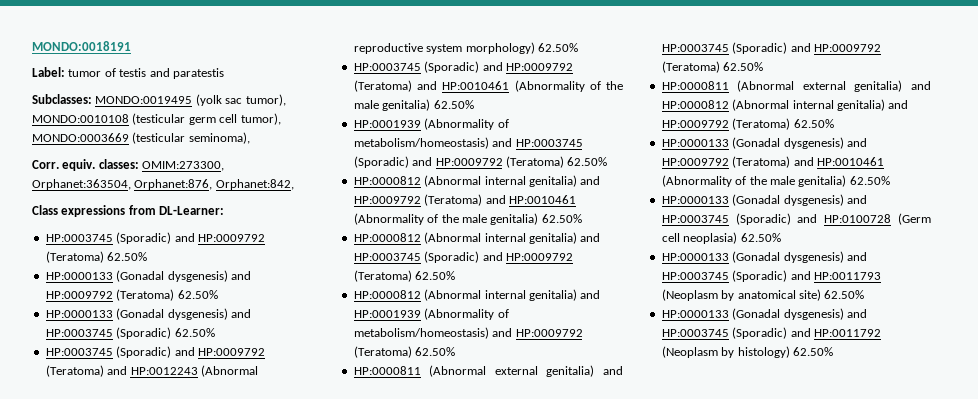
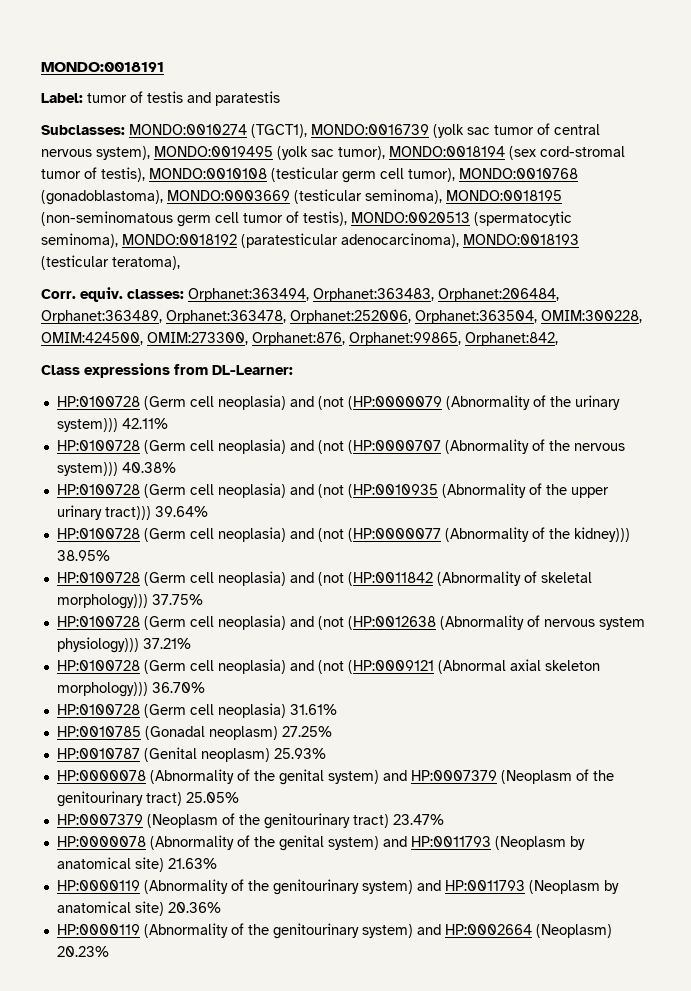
[95,94,286,106] MONDO:0019495 (yolk sac tumor), -> [129,123,600,138] [41,146,625,160] [41,167,145,182] MONDO:0010274 (TGCT1), MONDO:0016739 (yolk sac tumor of central nervous system), MONDO:0019495 (yolk sac tumor), MONDO:0018194 (sex cord-stromal tumor of testis),
(281, 119) none -> [459,168,578,179] [41,190,163,205] MONDO:0010768 (gonadoblastoma),
[32,159,225,171] [32,179,213,190] // Corr. equiv. classes: OMIM:273300, Orphanet:363504, Orphanet:876, -> [446,190,562,201] [41,211,572,227] [41,233,579,248] [41,255,180,270] [41,287,559,302] [41,310,642,324] [41,332,461,346] MONDO:0018195 (non-seminomatous germ cell tumor of testis), MONDO:0020513 (spermatocytic seminoma), MONDO:0018192 (paratesticular adenocarcinoma), MONDO:0018193 (testicular teratoma), // Corr. equiv. classes: Orphanet:363494, Orphanet:363483, Orphanet:206484, Orphanet:363489, Orphanet:363478, Orphanet:252006, Orphanet:363504, OMIM:300228, OMIM:424500, OMIM:273300, Orphanet:876, Orphanet:99865,
[45,232,265,244] [45,251,148,263] [45,270,251,282] [45,289,218,301] [45,308,251,320] [45,327,215,339] [45,346,265,358] [45,365,258,377] [353,42,578,54] [353,61,573,73] [353,80,623,92] [353,99,474,111] [353,118,509,130] [353,137,583,149] [353,156,608,168] [353,175,601,187] [353,194,576,206] [353,213,582,225] [353,232,601,244] [353,251,573,263] [353,270,456,282] [353,289,601,301] [353,308,509,320] [353,327,583,339] [353,346,456,358] [353,365,623,377] [661,42,881,54] [661,61,764,73] [661,80,931,92] [661,99,909,111] [661,118,834,130] [661,137,867,149] [661,156,884,168] [661,175,890,187] [661,194,867,206] [661,213,931,225] [661,232,781,244] [661,251,867,263] [661,270,881,282] [661,289,865,301] [661,308,867,320] [661,327,881,339] [661,346,833,358] HP:0003745 (Sporadic) and HP:0009792 (Teratoma) 62.50% // HP:0000133 (Gonadal dysgenesis) and HP:0009792 (Teratoma) 62.50% // HP:0000133 (Gonadal dysgenesis) and HP:0003745 (Sporadic) 62.50% // HP:0003745 (Sporadic) and HP:0009792 (Teratoma) and HP:0012243 (Abnormal reproductive system morphology) 62.50% // HP:0003745 (Sporadic) and HP:0009792 (Teratoma) and HP:0010461 (Abnormality of the male genitalia) 62.50% // HP:0001939 (Abnormality of metabolism/homeostasis) and HP:0003745 (Sporadic) and HP:0009792 (Teratoma) 62.50% // HP:0000812 (Abnormal internal genitalia) and HP:0009792 (Teratoma) and HP:0010461 (Abnormality of the male genitalia) 62.50% // HP:0000812 (Abnormal internal genitalia) and HP:0003745 (Sporadic) and HP:0009792 (Teratoma) 62.50% // HP:0000812 (Abnormal internal genitalia) and HP:0001939 (Abnormality of metabolism/homeostasis) and HP:0009792 (Teratoma) 62.50% // HP:0000811 (Abnormal external genitalia) and HP:0003745 (Sporadic) and HP:0009792 (Teratoma) 62.50% // HP:0000811 (Abnormal external genitalia) and HP:0000812 (Abnormal internal genitalia) and HP:0009792 (Teratoma) 62.50% // HP:0000133 (Gonadal dysgenesis) and HP:0009792 (Teratoma) and HP:0010461 (Abnormality of the male genitalia) 62.50% // HP:0000133 (Gonadal dysgenesis) and HP:0003745 (Sporadic) and HP:0100728 (Germ cell neoplasia) 62.50% // HP:0000133 (Gonadal dysgenesis) and HP:0003745 (Sporadic) and HP:0011793 (Neoplasm by anatomical site) 62.50% // HP:0000133 (Gonadal dysgenesis) and HP:0003745 (Sporadic) and HP:0011792 (Neoplasm by histology) 62.50% -> [56,395,620,410] [56,418,168,432] [56,439,625,454] [56,462,176,476] [56,483,609,498] [56,505,208,520] [56,527,630,542] [56,550,110,561] [56,571,592,586] [56,594,203,609] [56,615,645,630] [56,637,191,653] [56,659,600,674] [56,682,205,697] [56,703,337,718] [56,726,332,740] [56,747,326,762] [56,769,614,785] [56,791,239,807] [56,813,444,829] [56,835,585,851] [56,857,217,872] [56,879,619,895] [56,901,221,916] [56,923,612,939] [56,946,109,957] HP:0100728 (Germ cell neoplasia) and (not (HP:0000079 (Abnormality of the urinary system))) 42.11% // HP:0100728 (Germ cell neoplasia) and (not (HP:0000707 (Abnormality of the nervous system))) 40.38% // HP:0100728 (Germ cell neoplasia) and (not (HP:0010935 (Abnormality of the upper urinary tract))) 39.64% // HP:0100728 (Germ cell neoplasia) and (not (HP:0000077 (Abnormality of the kidney))) 38.95% // HP:0100728 (Germ cell neoplasia) and (not (HP:0011842 (Abnormality of skeletal morphology))) 37.75% // HP:0100728 (Germ cell neoplasia) and (not (HP:0012638 (Abnormality of nervous system physiology))) 37.21% // HP:0100728 (Germ cell neoplasia) and (not (HP:0009121 (Abnormal axial skeleton morphology))) 36.70% // HP:0100728 (Germ cell neoplasia) 31.61% // HP:0010785 (Gonadal neoplasm) 27.25% // HP:0010787 (Genital neoplasm) 25.93% // HP:0000078 (Abnormality of the genital system) and HP:0007379 (Neoplasm of the genitourinary tract) 25.05% // HP:0007379 (Neoplasm of the genitourinary tract) 23.47% // HP:0000078 (Abnormality of the genital system) and HP:0011793 (Neoplasm by anatomical site) 21.63% // HP:0000119 (Abnormality of the genitourinary system) and HP:0011793 (Neoplasm by anatomical site) 20.36% // HP:0000119 (Abnormality of the genitourinary system) and HP:0002664 (Neoplasm) 20.23%

